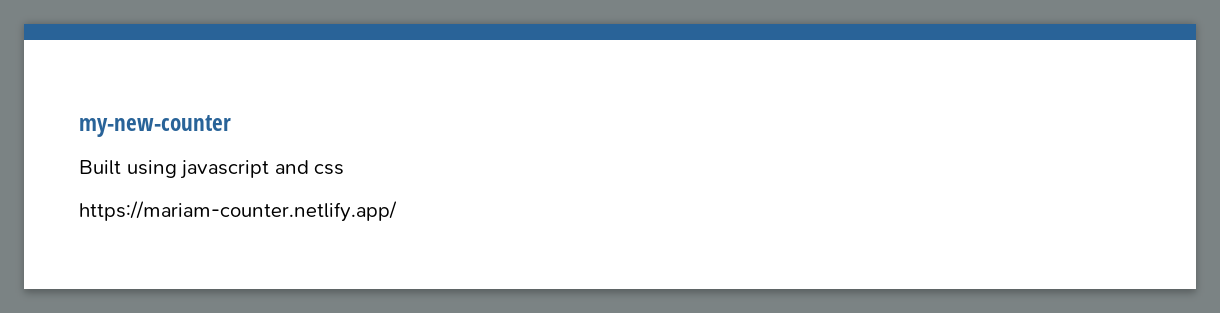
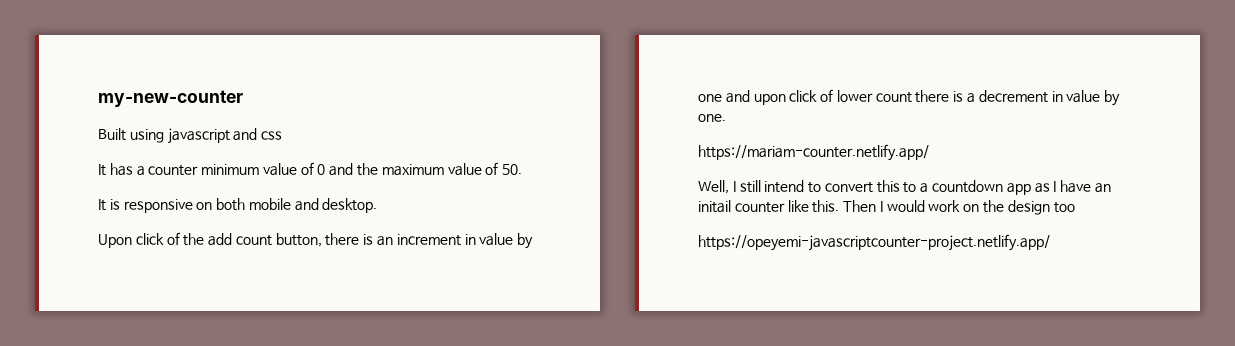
[79,201,397,222] https://mariam-counter.netlify.app/ -> [98,162,523,176] [98,198,378,213] [98,232,534,249] [698,89,1121,106] [698,114,726,122] [698,144,929,161] [698,180,1111,195] [698,200,1075,215] [698,234,1050,251] It has a counter minimum value of 0 and the maximum value of 50. // It is responsive on both mobile and desktop. // Upon click of the add count button, there is an increment in value by one and upon click of lower count there is a decrement in value by one. // https://mariam-counter.netlify.app/ // Well, I still intend to convert this to a countdown app as I have an initail counter like this. Then I would work on the design too // https://opeyemi-javascriptcounter-project.netlify.app/

